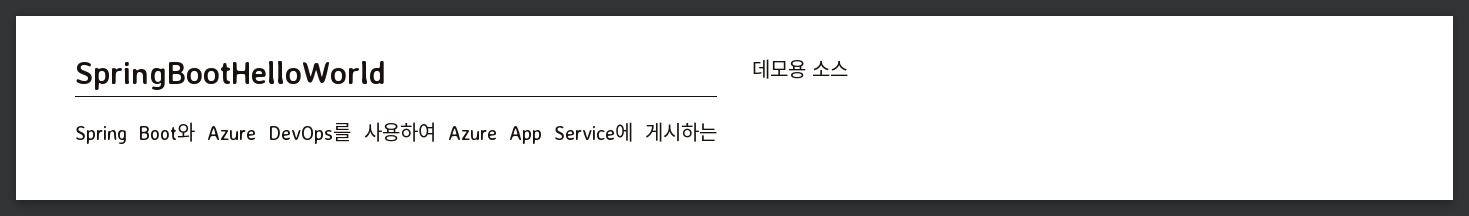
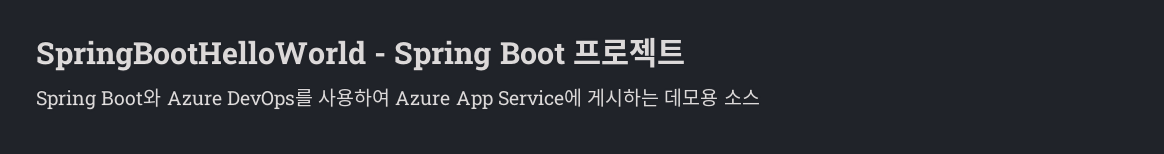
(386, 75) none -> [373,36,685,72] - Spring Boot 프로젝트

